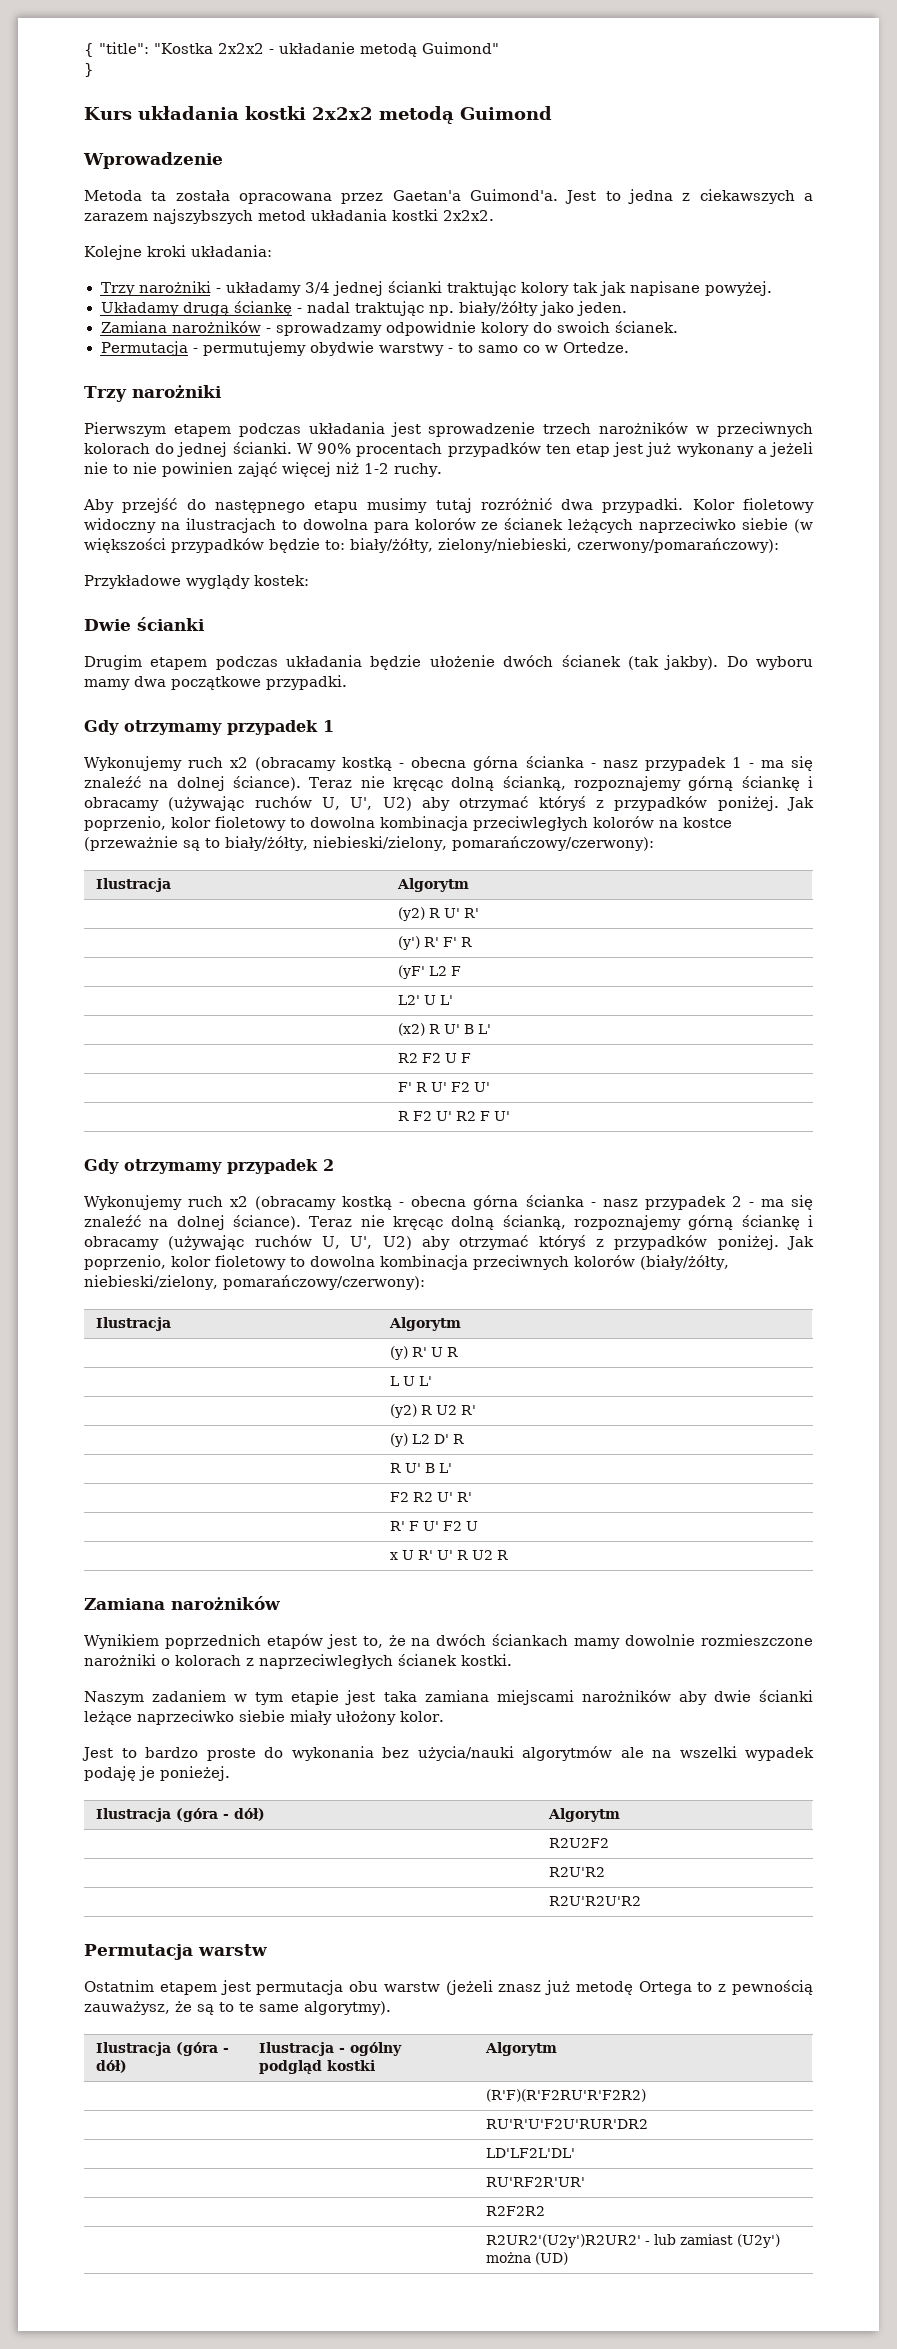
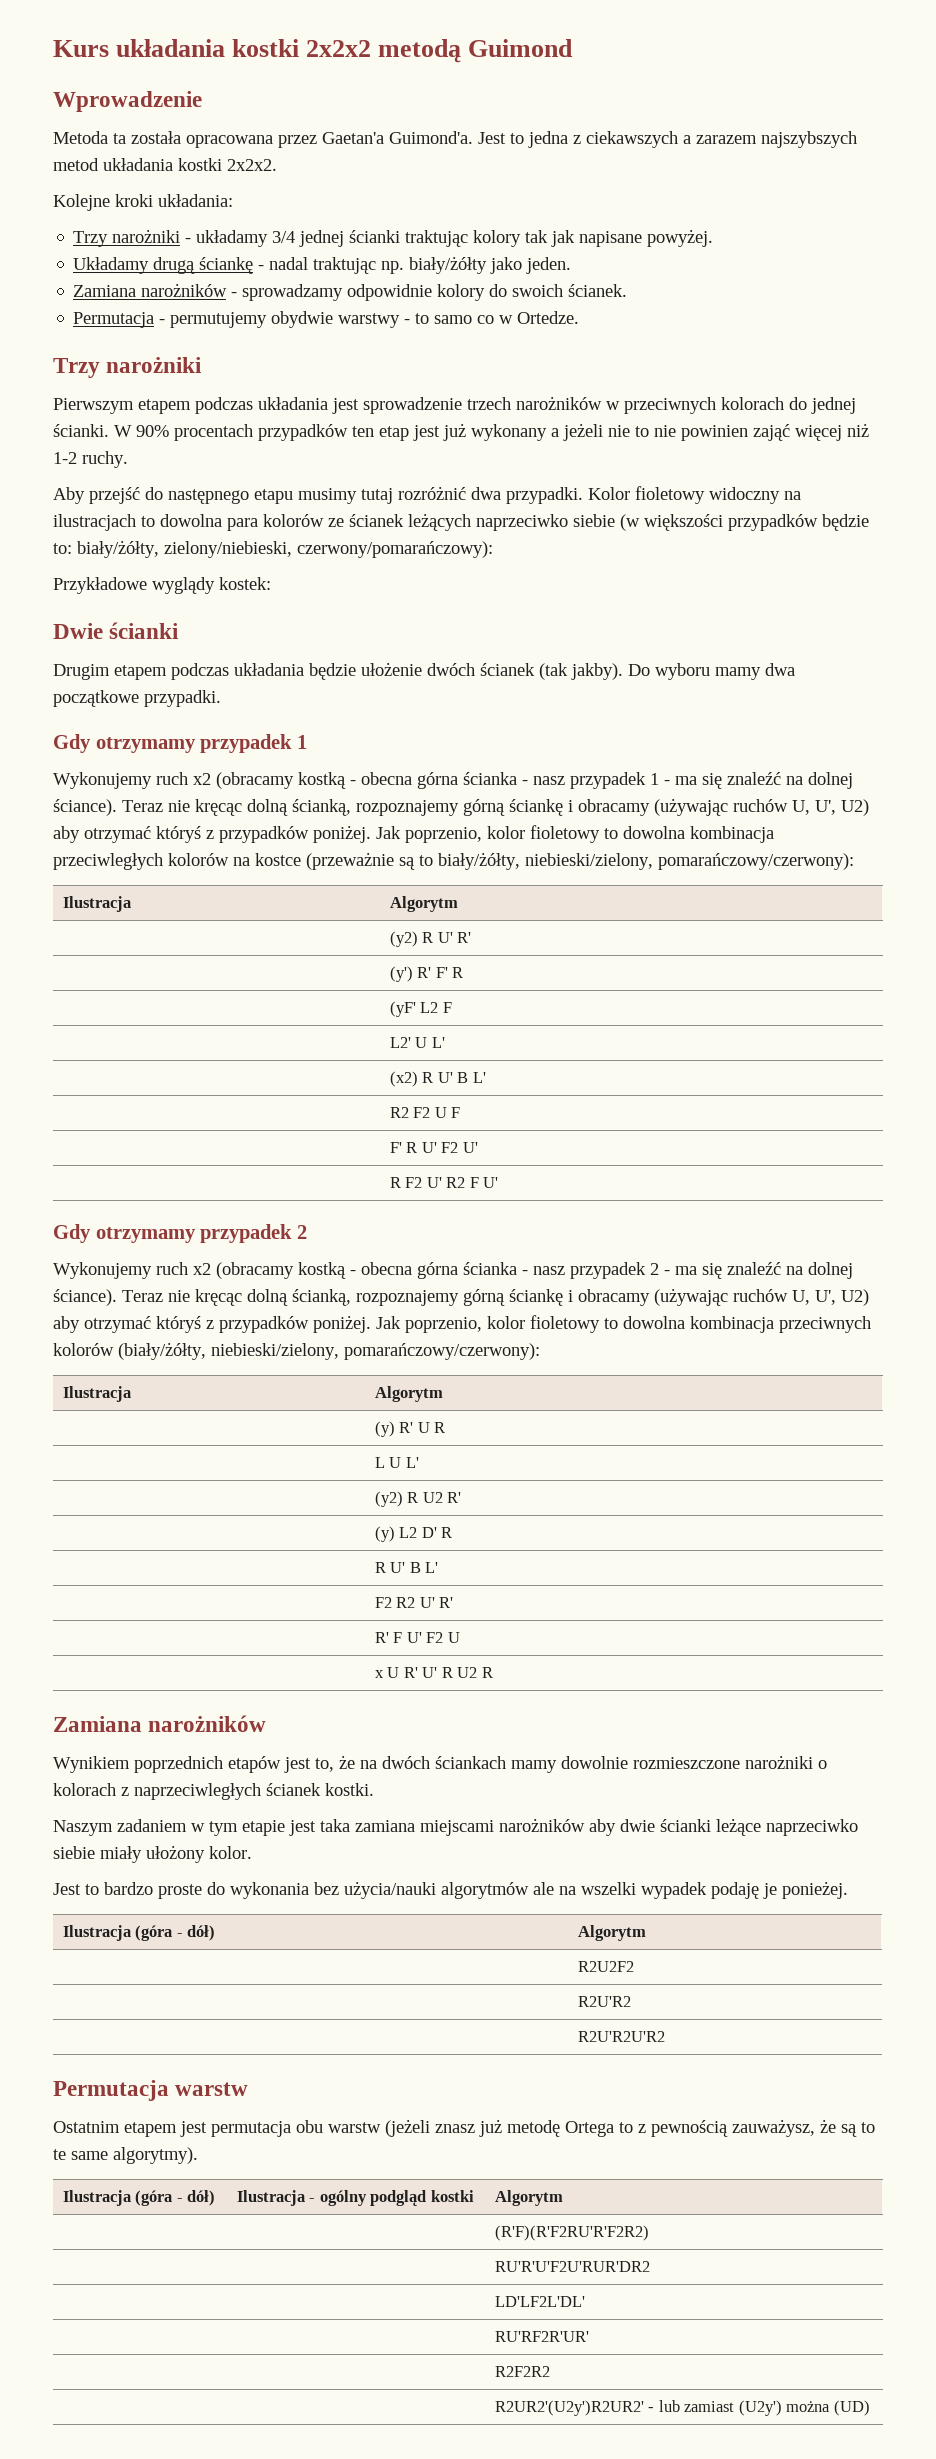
[84,42,499,57] [84,63,94,77] { "title": "Kostka 2x2x2 - układanie metodą Guimond" // } // -> (53, 48) none

